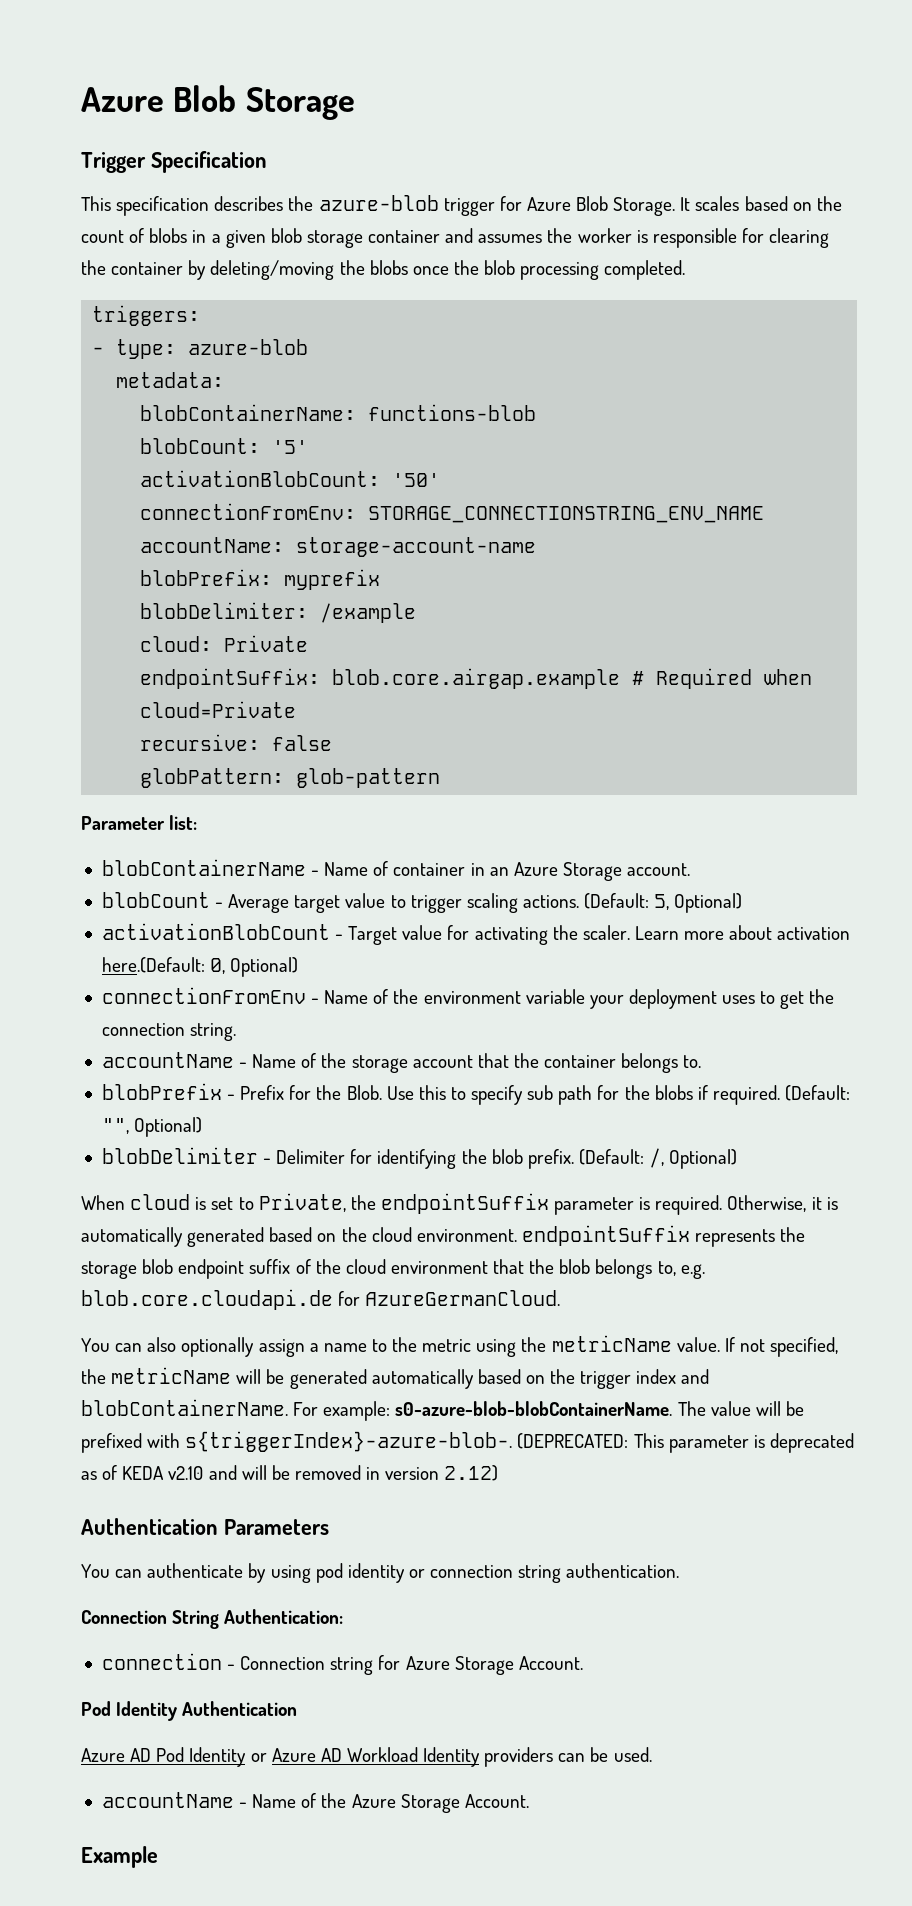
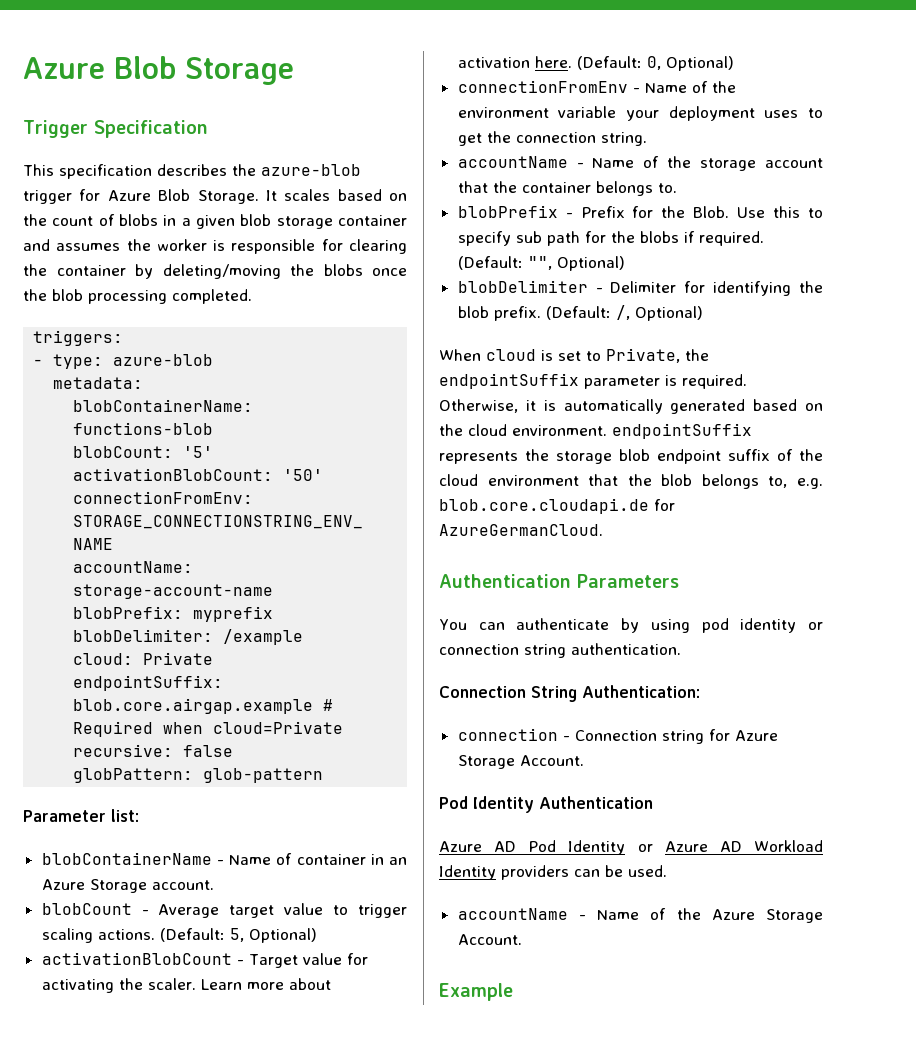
[101,957,205,973] here.(Default: -> [534,56,642,70] here. (Default:
[81,1335,839,1357] [81,1367,710,1389] [81,1399,804,1421] [81,1431,854,1453] [81,1465,499,1481] // You can also optionally assign a name to the metric using the metricName value. If not specified, the metricName will be generated automatically based on the trigger index and blobContainerName. For example: s0-azure-blob-blobContainerName. The value will be prefixed with s{triggerIndex}-azure-blob-. (DEPRECATED: This parameter is deprecated as of KEDA v2.10 and will be removed in version 2.12) -> (603, 530) none

